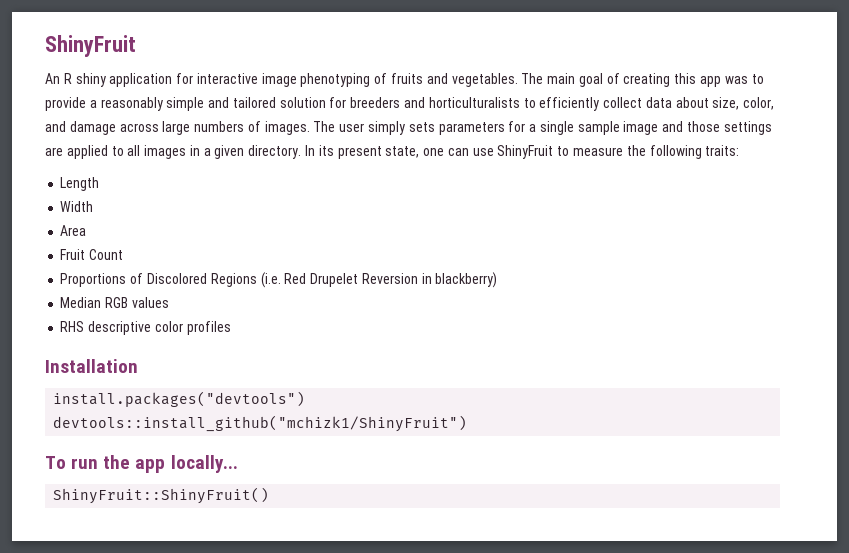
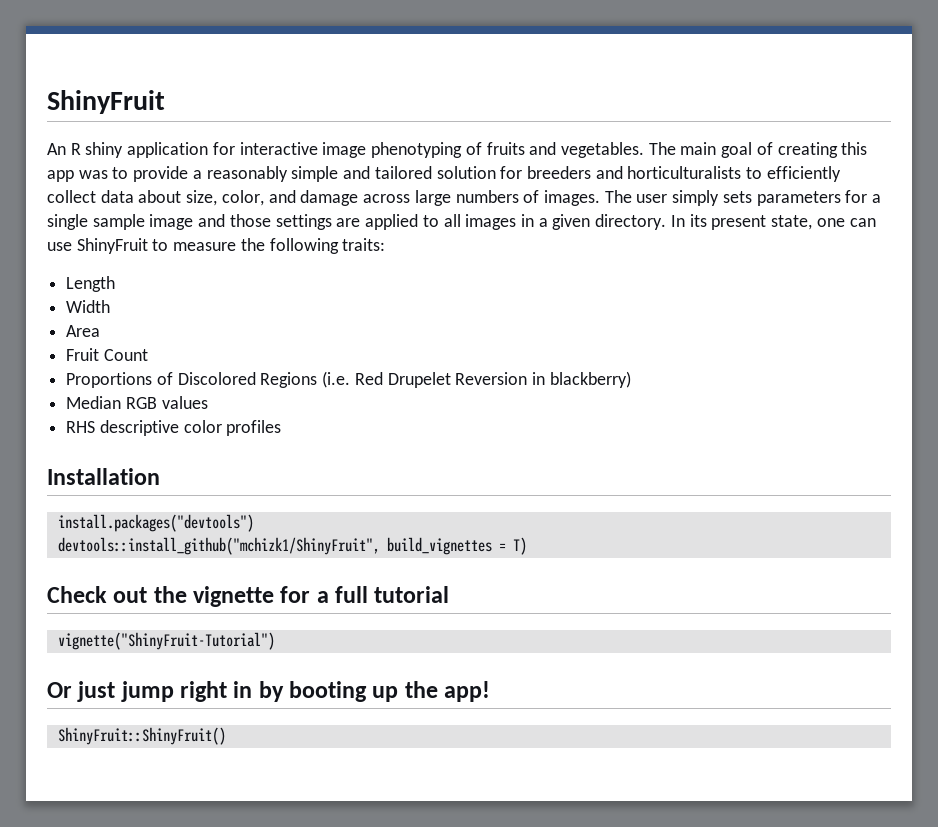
[53,415,468,432] [45,455,238,473] devtools::install_github("mchizk1/ShinyFruit") // To run the app locally... -> [57,537,527,555] [47,586,450,607] [57,632,275,650] [47,681,491,702] devtools::install_github("mchizk1/ShinyFruit", build_vignettes = T) // Check out the vignette for a full tutorial // vignette("ShinyFruit-Tutorial") // Or just jump right in by booting up the app!

